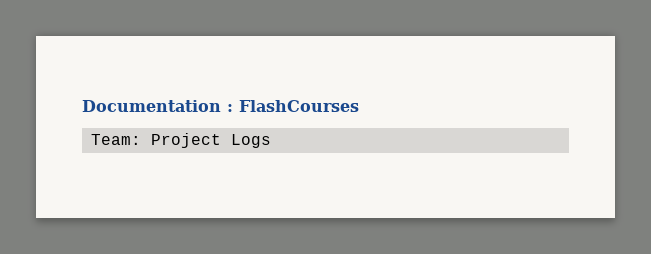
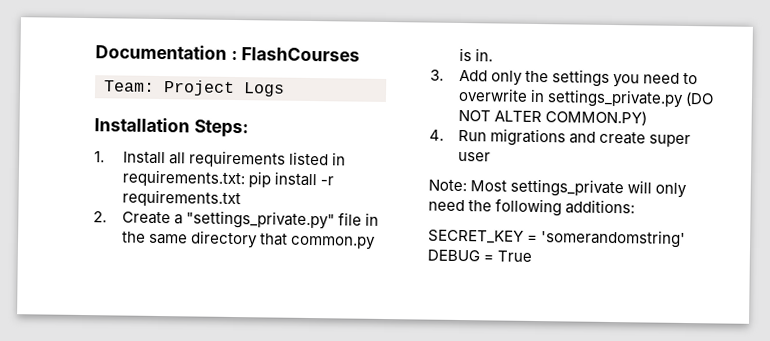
(271, 141) none -> [94,117,249,138] [94,150,346,168] [121,169,334,188] [121,189,241,208] [93,210,379,230] [121,230,376,250] [458,47,493,62] [430,69,698,88] [457,87,714,108] [457,109,647,126] [429,128,691,148] [457,151,491,162] [428,178,688,199] [428,198,636,217] [428,229,687,248] [427,249,533,262] // Installation Steps: // 1. Install all requirements listed in requirements.txt: pip install -r requirements.txt // 2. Create a "settings_private.py" file in the same directory that common.py is in. // 3. Add only the settings you need to overwrite in settings_private.py (DO NOT ALTER COMMON.PY) // 4. Run migrations and create super user // Note: Most settings_private will only need the following additions: // SECRET_KEY = 'somerandomstring' DEBUG = True

